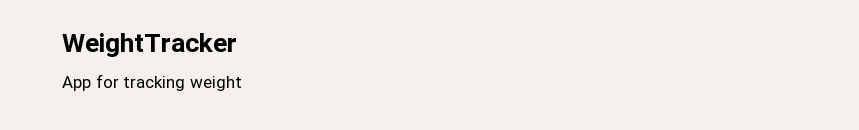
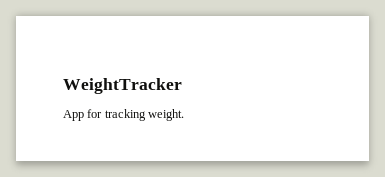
[189,76,242,91] weight -> [148,109,185,121] weight.

